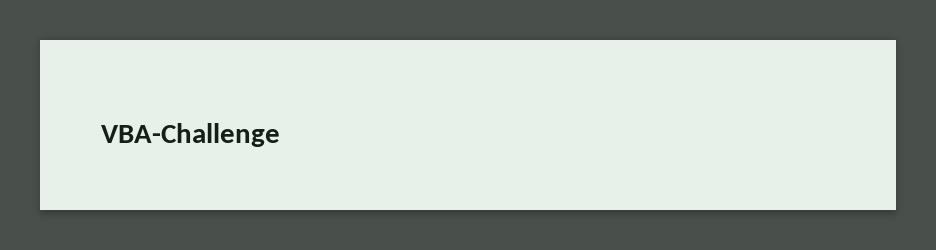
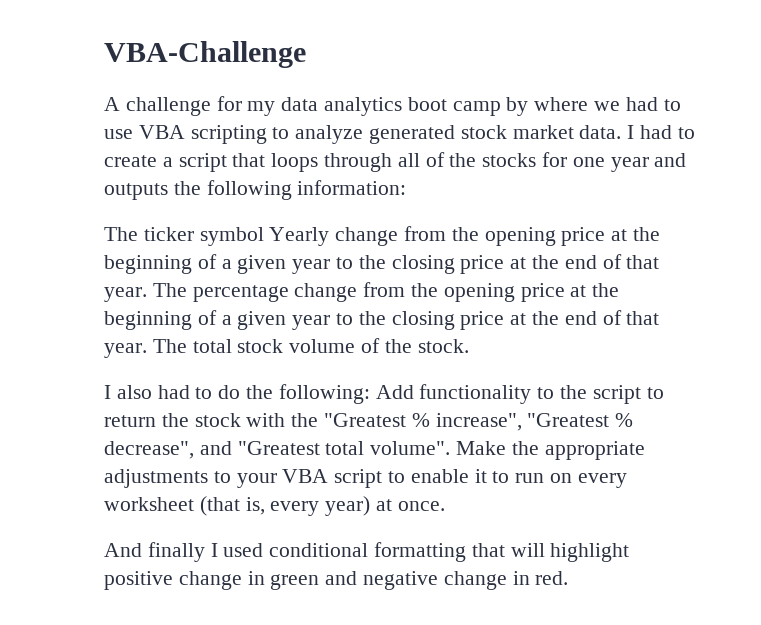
(280, 135) none -> [104,96,681,116] [104,125,695,144] [104,152,687,172] [104,180,407,200] [104,226,661,246] [104,254,660,274] [104,282,620,302] [104,310,660,330] [104,338,469,358] [104,384,664,404] [104,413,634,431] [104,441,645,460] [104,469,627,488] [104,496,445,516] [104,542,630,562] [104,571,569,590] // A challenge for my data analytics boot camp by where we had to use VBA scripting to analyze generated stock market data. I had to create a script that loops through all of the stocks for one year and outputs the following information: // The ticker symbol Yearly change from the opening price at the beginning of a given year to the closing price at the end of that year. The percentage change from the opening price at the beginning of a given year to the closing price at the end of that year. The total stock volume of the stock. // I also had to do the following: Add functionality to the script to return the stock with the "Greatest % increase", "Greatest % decrease", and "Greatest total volume". Make the appropriate adjustments to your VBA script to enable it to run on every worksheet (that is, every year) at once. // And finally I used conditional formatting that will highlight positive change in green and negative change in red.

